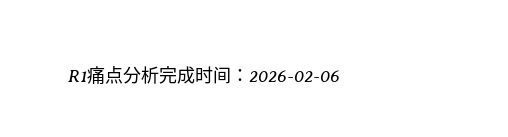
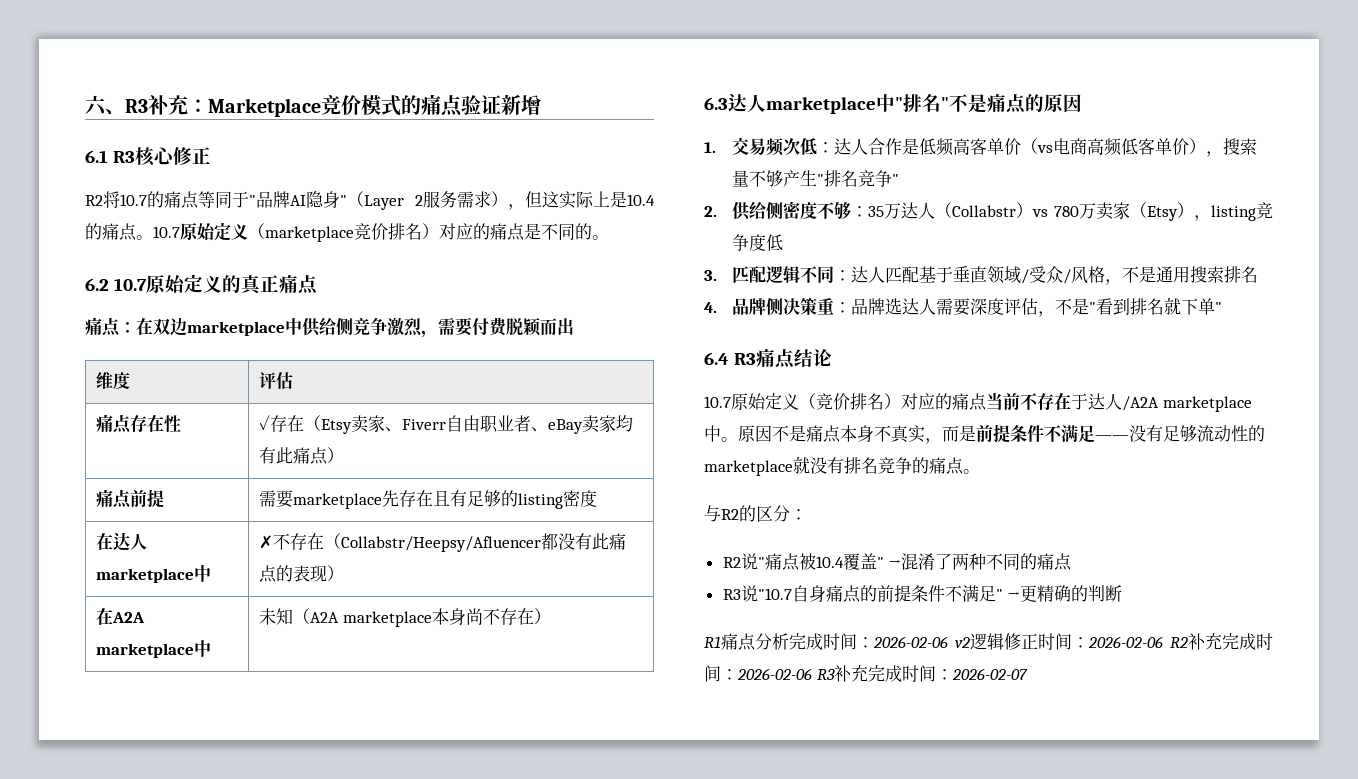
(68, 76) none -> [85,94,541,117] [85,147,211,166] [85,191,655,210] [85,222,609,242] [85,274,318,295] [85,317,574,338] [96,371,131,389] [259,372,294,389] [96,414,182,434] [259,415,634,434] [259,447,345,465] [96,489,165,509] [259,490,598,509] [96,532,148,551] [96,565,212,583] [259,533,627,552] [259,565,345,583] [96,607,146,625] [96,640,212,658] [259,608,551,627] [704,94,1082,114] [704,137,1258,157] [732,170,900,187] [704,201,1273,221] [732,234,784,251] [704,266,1259,285] [704,297,1223,317] [704,349,832,369] [704,392,1252,412] [704,424,1265,444] [704,456,980,476] [704,505,807,522] [722,553,1073,571] [722,585,1123,603] 六、R3补充：Marketplace竞价模式的痛点验证新增 // 6.1 R3核心修正 // R2将10.7的痛点等同于"品牌AI隐身"（Layer 2服务需求），但这实际上是10.4的痛点。10.7原始定义（marketplace竞价排名）对应的痛点是不同的。 // 6.2 10.7原始定义的真正痛点 // 痛点：在双边marketplace中供给侧竞争激烈，需要付费脱颖而出 // 维度 | 评估 // 痛点存在性 | ✓存在（Etsy卖家、Fiverr自由职业者、eBay卖家均有此痛点） // 痛点前提 | 需要marketplace先存在且有足够的listing密度 // 在达人marketplace中 | ✗不存在（Collabstr/Heepsy/Afluencer都没有此痛点的表现） // 在A2A marketplace中 | 未知（A2A marketplace本身尚不存在） // 6.3达人marketplace中"排名"不是痛点的原因 // 1.交易频次低：达人合作是低频高客单价（vs电商高频低客单价），搜索量不够产生"排名竞争" // 2.供给侧密度不够：35万达人（Collabstr）vs 780万卖家（Etsy），listing竞争度低 // 3.匹配逻辑不同：达人匹配基于垂直领域/受众/风格，不是通用搜索排名 // 4.品牌侧决策重：品牌选达人需要深度评估，不是"看到排名就下单" // 6.4 R3痛点结论 // 10.7原始定义（竞价排名）对应的痛点当前不存在于达人/A2A marketplace中。原因不是痛点本身不真实，而是前提条件不满足——没有足够流动性的marketplace就没有排名竞争的痛点。 // 与R2的区分： // R2说"痛点被10.4覆盖" →混淆了两种不同的痛点 // R3说"10.7自身痛点的前提条件不满足" →更精确的判断 //
(340, 76) none -> [955,632,1273,650] [704,664,1028,682] v2逻辑修正时间：2026-02-06 R2补充完成时间：2026-02-06 R3补充完成时间：2026-02-07

